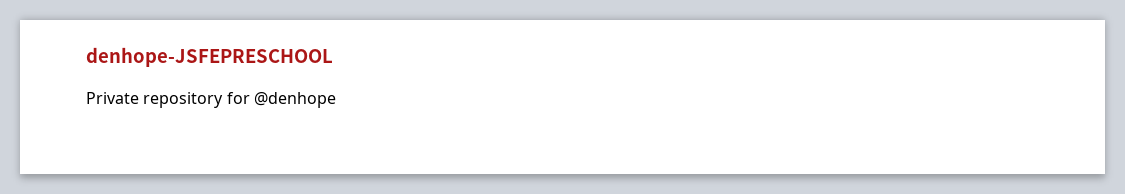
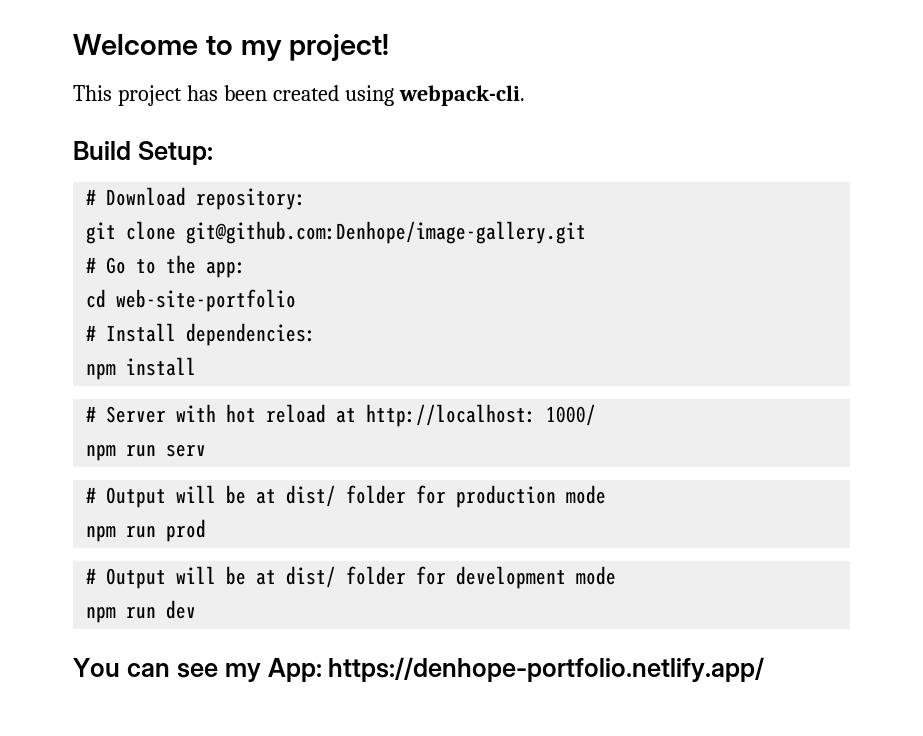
[86,47,333,67] [86,92,336,108] denhope-JSFEPRESCHOOL // Private repository for @denhope -> [73,34,390,61] [73,85,525,106] [73,141,213,165] [86,187,307,210] [86,221,587,244] [86,255,247,278] [86,289,297,312] [86,323,317,346] [86,357,197,380] [86,404,597,427] [86,444,207,461] [86,485,607,508] [86,519,207,542] [86,566,617,589] [86,600,197,623] [73,657,765,682] Welcome to my project! // This project has been created using webpack-cli. // Build Setup: // # Download repository: // git clone git@github.com:Denhope/image-gallery.git // # Go to the app: // cd web-site-portfolio // # Install dependencies: // npm install // # Server with hot reload at http://localhost: 1000/ // npm run serv // # Output will be at dist/ folder for production mode // npm run prod // # Output will be at dist/ folder for development mode // npm run dev // You can see my App: https://denhope-portfolio.netlify.app/

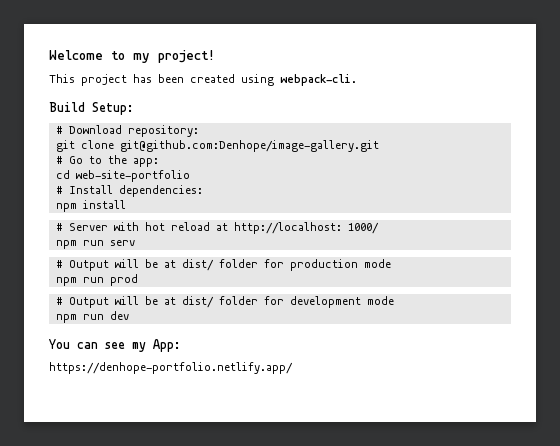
(322, 670) none -> (181, 345) //

